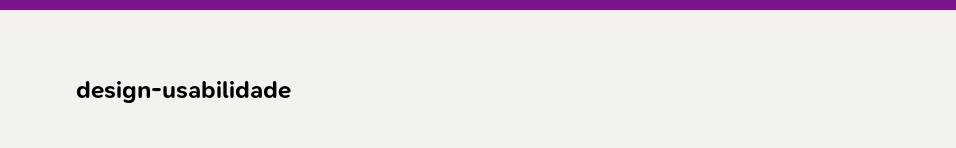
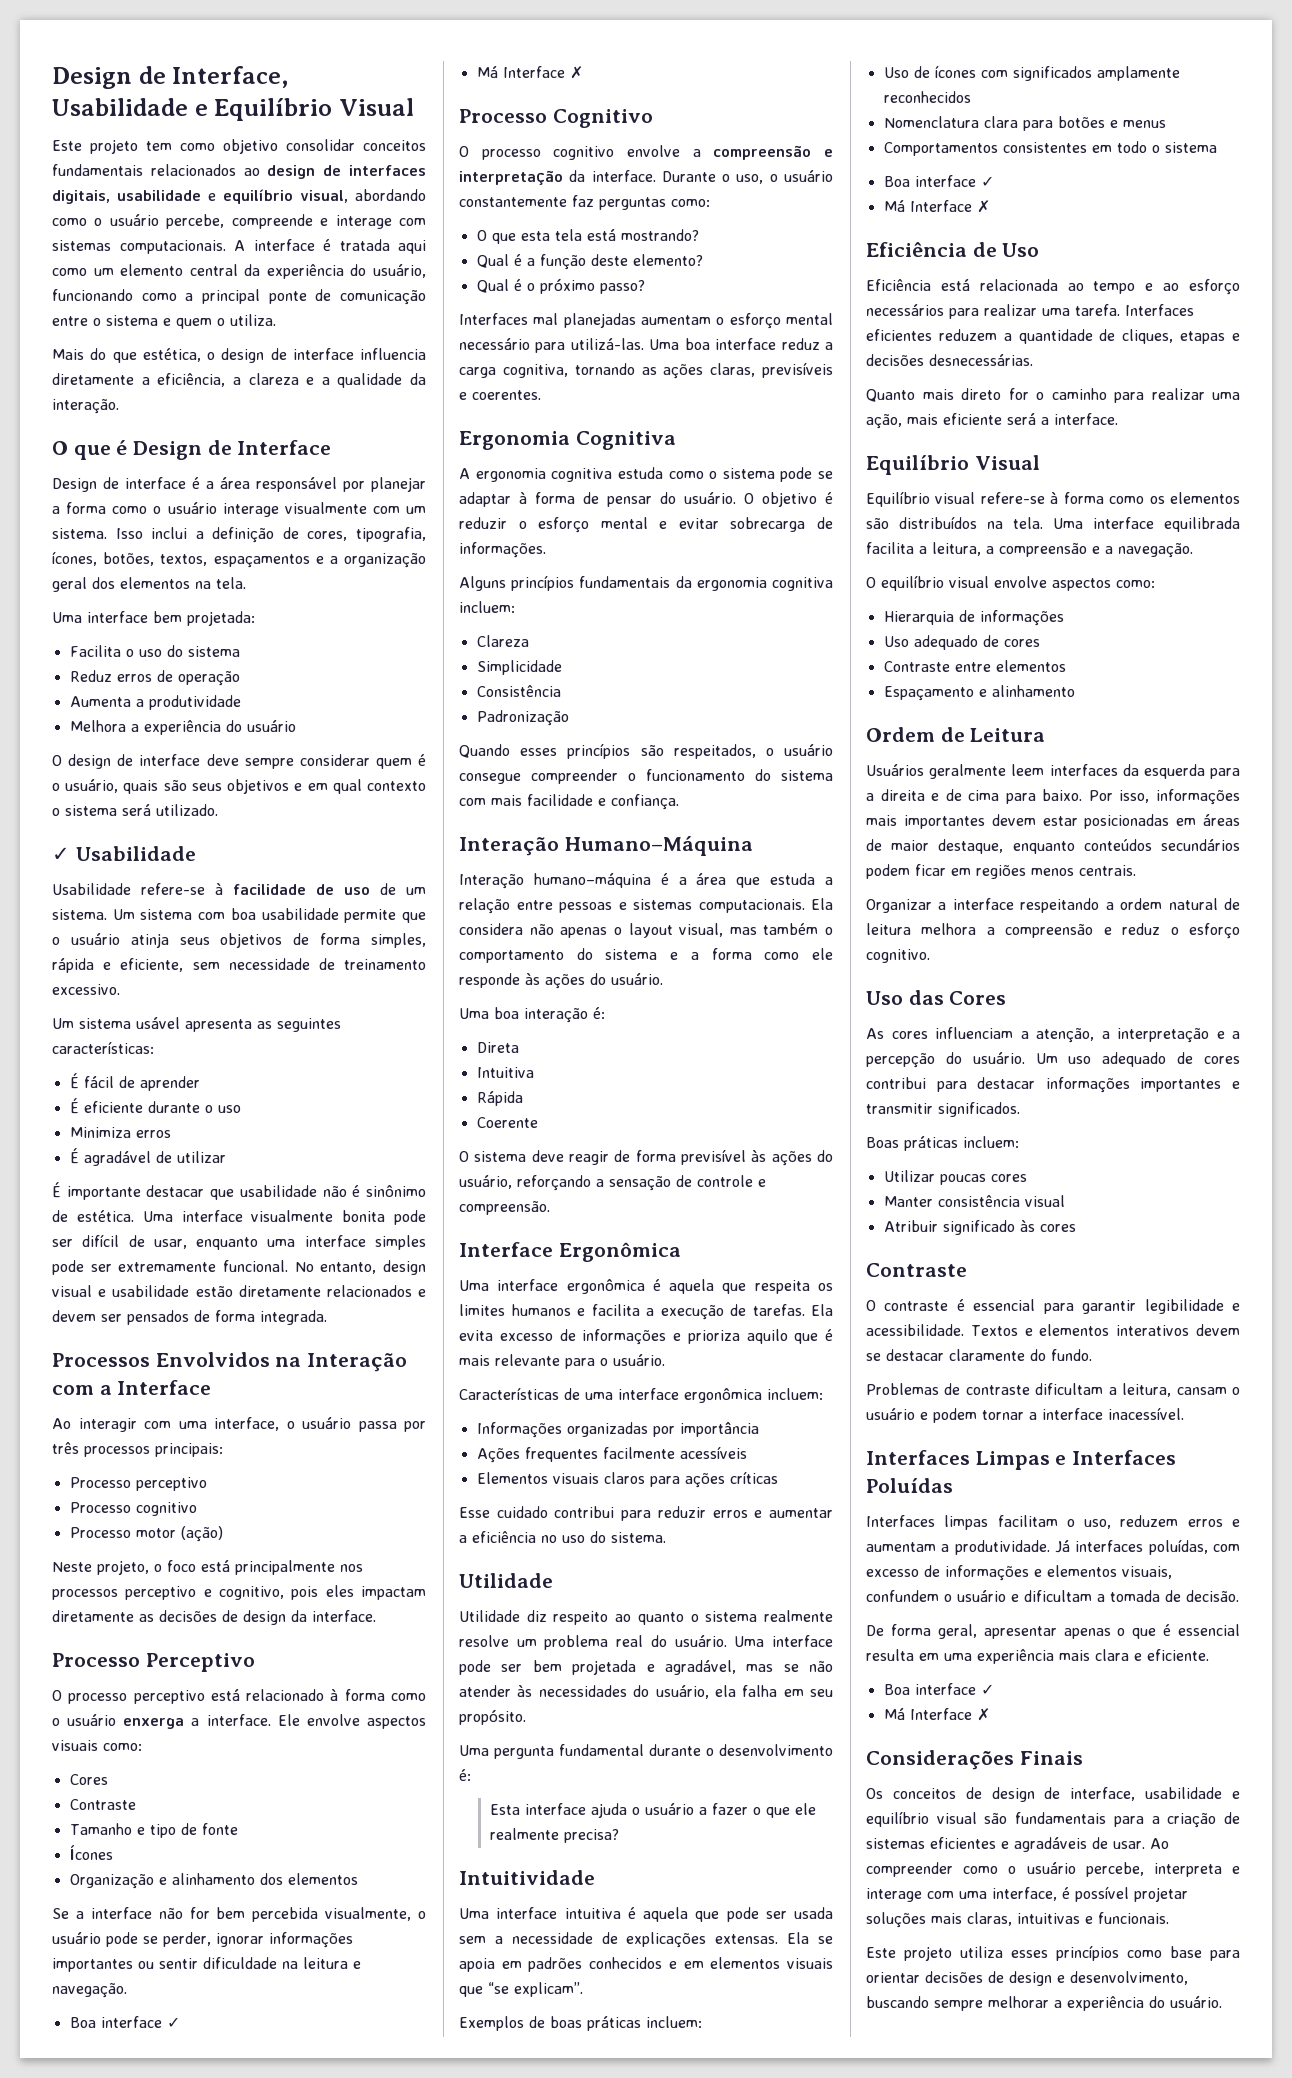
[76,81,291,103] design-usabilidade -> [52,66,290,89] [52,98,414,121] [52,139,426,154] [52,164,427,179] [52,189,426,204] [52,214,426,229] [52,239,426,254] [52,264,426,279] [52,289,426,305] [52,314,276,329] [52,348,426,363] [52,373,426,388] [52,399,119,414] [52,440,332,460] [52,477,426,492] [52,502,426,517] [52,527,426,543] [52,551,427,568] [52,577,246,592] [52,611,255,626] [69,645,240,657] [69,670,240,686] [69,695,241,710] [69,720,296,735] [52,754,426,769] [52,779,427,794] [52,804,218,816] [52,846,196,861] [52,883,426,895] [52,908,427,923] [52,933,426,948] [52,958,426,973] [52,984,120,995] [52,1017,341,1032] [52,1041,154,1054] [69,1073,200,1091] [69,1098,241,1114] [69,1127,171,1138] [69,1148,226,1166] [52,1182,427,1200] [52,1210,426,1225] [52,1234,426,1250] [52,1260,426,1275] [52,1285,426,1297] [52,1310,327,1325] [52,1352,408,1372] [52,1380,212,1395] [52,1417,426,1432] [52,1442,223,1457] [69,1477,207,1491] [69,1502,197,1516] [69,1526,223,1542] [52,1560,363,1575] [52,1585,426,1600] [52,1610,376,1625] [52,1653,255,1672] [52,1689,426,1704] [52,1714,426,1729] [52,1740,142,1751] [69,1774,108,1785] [69,1799,136,1810] [69,1823,238,1838] [69,1845,113,1860] [69,1873,358,1889] [52,1907,426,1922] [52,1932,353,1948] [52,1957,361,1972] [52,1983,127,1998] [69,2016,180,2028] [476,66,583,79] [459,109,653,128] [459,145,833,160] [459,170,833,185] [459,195,710,210] [476,229,699,244] [476,254,703,270] [476,278,645,294] [459,313,833,329] [459,338,833,353] [459,362,833,379] [459,390,541,400] [459,431,676,450] [459,467,833,482] [459,492,833,507] [459,517,833,533] [459,542,546,558] [459,575,833,591] [459,601,515,613] [476,635,529,647] [476,660,562,675] [476,685,561,697] [476,710,569,726] [459,743,833,759] [459,769,833,784] [459,794,679,810] [459,836,753,856] [459,873,833,889] [459,898,833,914] [459,923,833,938] [459,948,833,963] [459,973,663,989] [459,1007,605,1023] [476,1042,519,1053] [476,1067,534,1078] [476,1091,523,1106] [476,1117,538,1128] [459,1149,833,1166] [459,1175,766,1191] [459,1201,550,1215] [459,1242,681,1262] [459,1279,833,1294] [459,1304,833,1320] [459,1329,833,1345] [459,1354,665,1369] [459,1387,823,1403] [476,1422,759,1438] [476,1446,747,1463] [476,1471,778,1488] [459,1506,833,1521] [459,1531,666,1543] [459,1573,553,1588] [459,1610,833,1625] [459,1635,833,1650] [459,1660,833,1675] [459,1685,833,1699] [459,1709,526,1725] [459,1744,833,1759] [459,1769,471,1781] [489,1803,816,1818] [489,1828,619,1843] [459,1870,595,1885] [459,1907,833,1922] [459,1932,833,1948] [459,1957,833,1972] [459,1982,583,1997] [459,2016,702,2031] [883,65,1180,81] [883,91,971,103] [883,116,1166,131] [883,141,1217,156] [883,175,994,187] [883,200,990,213] [866,242,1040,257] [866,279,1240,295] [866,304,1194,319] [866,329,1240,344] [866,354,1033,366] [866,388,1240,403] [866,413,1118,429] [866,455,1040,475] [866,491,1240,507] [866,516,1240,532] [866,542,1193,558] [866,575,1155,591] [883,610,1064,626] [883,635,1040,650] [883,660,1066,672] [883,685,1075,701] [866,727,1046,742] [866,764,1240,779] [866,789,1240,805] [866,814,1240,829] [866,839,1240,854] [866,864,1136,879] [866,898,1240,913] [866,923,1240,939] [866,949,930,963] [866,990,1007,1005] [866,1027,1240,1043] [866,1052,1240,1068] [866,1077,1240,1093] [866,1102,1020,1117] [866,1136,1019,1151] [883,1170,1027,1185] [883,1195,1065,1207] [883,1220,1076,1235] [866,1263,967,1277] [866,1299,1240,1314] [866,1324,1240,1336] [866,1349,1092,1361] [866,1383,1240,1397] [866,1407,1184,1423] [866,1450,1177,1470] [866,1478,953,1493] [866,1515,1240,1530] [866,1539,1240,1555] [866,1565,1172,1581] [866,1590,1239,1602] [866,1624,1240,1639] [866,1649,1209,1664] [883,1683,994,1695] [883,1708,990,1721] [866,1750,1083,1770] [866,1787,1240,1802] [866,1811,1240,1828] [866,1837,1169,1852] [866,1862,1240,1877] [866,1886,1188,1902] [866,1912,1169,1928] [866,1945,1240,1961] [866,1971,1188,1986] [866,1996,1222,2011] Design de Interface, Usabilidade e Equilíbrio Visual // Este projeto tem como objetivo consolidar conceitos fundamentais relacionados ao design de interfaces digitais, usabilidade e equilíbrio visual, abordando como o usuário percebe, compreende e interage com sistemas computacionais. A interface é tratada aqui como um elemento central da experiência do usuário, funcionando como a principal ponte de comunicação entre o sistema e quem o utiliza. // Mais do que estética, o design de interface influencia diretamente a eficiência, a clareza e a qualidade da interação. // O que é Design de Interface // Design de interface é a área responsável por planejar a forma como o usuário interage visualmente com um sistema. Isso inclui a definição de cores, tipografia, ícones, botões, textos, espaçamentos e a organização geral dos elementos na tela. // Uma interface bem projetada: // Facilita o uso do sistema // Reduz erros de operação // Aumenta a produtividade // Melhora a experiência do usuário // O design de interface deve sempre considerar quem é o usuário, quais são seus objetivos e em qual contexto o sistema será utilizado. // ✓ Usabilidade // Usabilidade refere-se à facilidade de uso de um sistema. Um sistema com boa usabilidade permite que o usuário atinja seus objetivos de forma simples, rápida e eficiente, sem necessidade de treinamento excessivo. // Um sistema usável apresenta as seguintes características: // É fácil de aprender // É eficiente durante o uso // Minimiza erros // É agradável de utilizar // É importante destacar que usabilidade não é sinônimo de estética. Uma interface visualmente bonita pode ser difícil de usar, enquanto uma interface simples pode ser extremamente funcional. No entanto, design visual e usabilidade estão diretamente relacionados e devem ser pensados de forma integrada. // Processos Envolvidos na Interação com a Interface // Ao interagir com uma interface, o usuário passa por três processos principais: // Processo perceptivo // Processo cognitivo // Processo motor (ação) // Neste projeto, o foco está principalmente nos processos perceptivo e cognitivo, pois eles impactam diretamente as decisões de design da interface. // Processo Perceptivo // O processo perceptivo está relacionado à forma como o usuário enxerga a interface. Ele envolve aspectos visuais como: // Cores // Contraste // Tamanho e tipo de fonte // Ícones // Organização e alinhamento dos elementos // Se a interface não for bem percebida visualmente, o usuário pode se perder, ignorar informações importantes ou sentir dificuldade na leitura e navegação. // Boa interface ✓ // Má Interface ✗ // Processo Cognitivo // O processo cognitivo envolve a compreensão e interpretação da interface. Durante o uso, o usuário constantemente faz perguntas como: // O que esta tela está mostrando? // Qual é a função deste elemento? // Qual é o próximo passo? // Interfaces mal planejadas aumentam o esforço mental necessário para utilizá-las. Uma boa interface reduz a carga cognitiva, tornando as ações claras, previsíveis e coerentes. // Ergonomia Cognitiva // A ergonomia cognitiva estuda como o sistema pode se adaptar à forma de pensar do usuário. O objetivo é reduzir o esforço mental e evitar sobrecarga de informações. // Alguns princípios fundamentais da ergonomia cognitiva incluem: // Clareza // Simplicidade // Consistência // Padronização // Quando esses princípios são respeitados, o usuário consegue compreender o funcionamento do sistema com mais facilidade e confiança. // Interação Humano–Máquina // Interação humano–máquina é a área que estuda a relação entre pessoas e sistemas computacionais. Ela considera não apenas o layout visual, mas também o comportamento do sistema e a forma como ele responde às ações do usuário. // Uma boa interação é: // Direta // Intuitiva // Rápida // Coerente // O sistema deve reagir de forma previsível às ações do usuário, reforçando a sensação de controle e compreensão. // Interface Ergonômica // Uma interface ergonômica é aquela que respeita os limites humanos e facilita a execução de tarefas. Ela evita excesso de informações e prioriza aquilo que é mais relevante para o usuário. // Características de uma interface ergonômica incluem: // Informações organizadas por importância // Ações frequentes facilmente acessíveis // Elementos visuais claros para ações críticas // Esse cuidado contribui para reduzir erros e aumentar a eficiência no uso do sistema. // Utilidade // Utilidade diz respeito ao quanto o sistema realmente resolve um problema real do usuário. Uma interface pode ser bem projetada e agradável, mas se não atender às necessidades do usuário, ela falha em seu propósito. // Uma pergunta fundamental durante o desenvolvimento é: // Esta interface ajuda o usuário a fazer o que ele realmente precisa? // Intuitividade // Uma interface intuitiva é aquela que pode ser usada sem a necessidade de explicações extensas. Ela se apoia em padrões conhecidos e em elementos visuais que “se explicam”. // Exemplos de boas práticas incluem: // Uso de ícones com significados amplamente reconhecidos // Nomenclatura clara para botões e menus // Comportamentos consistentes em todo o sistema // Boa interface ✓ // Má Interface ✗ // Eficiência de Uso // Eficiência está relacionada ao tempo e ao esforço necessários para realizar uma tarefa. Interfaces eficientes reduzem a quantidade de cliques, etapas e decisões desnecessárias. // Quanto mais direto for o caminho para realizar uma ação, mais eficiente será a interface. // Equilíbrio Visual // Equilíbrio visual refere-se à forma como os elementos são distribuídos na tela. Uma interface equilibrada facilita a leitura, a compreensão e a navegação. // O equilíbrio visual envolve aspectos como: // Hierarquia de informações // Uso adequado de cores // Contraste entre elementos // Espaçamento e alinhamento // Ordem de Leitura // Usuários geralmente leem interfaces da esquerda para a direita e de cima para baixo. Por isso, informações mais importantes devem estar posicionadas em áreas de maior destaque, enquanto conteúdos secundários podem ficar em regiões menos centrais. // Organizar a interface respeitando a ordem natural de leitura melhora a compreensão e reduz o esforço cognitivo. // Uso das Cores // As cores influenciam a atenção, a interpretação e a percepção do usuário. Um uso adequado de cores contribui para destacar informações importantes e transmitir significados. // Boas práticas incluem: // Utilizar poucas cores // Manter consistência visual // Atribuir significado às cores // Contraste // O contraste é essencial para garantir legibilidade e acessibilidade. Textos e elementos interativos devem se destacar claramente do fundo. // Problemas de contraste dificultam a leitura, cansam o usuário e podem tornar a interface inacessível. // Interfaces Limpas e Interfaces Poluídas // Interfaces limpas facilitam o uso, reduzem erros e aumentam a produtividade. Já interfaces poluídas, com excesso de informações e elementos visuais, confundem o usuário e dificultam a tomada de decisão. // De forma geral, apresentar apenas o que é essencial resulta em uma experiência mais clara e eficiente. // Boa interface ✓ // Má Interface ✗ // Considerações Finais // Os conceitos de design de interface, usabilidade e equilíbrio visual são fundamentais para a criação de sistemas eficientes e agradáveis de usar. Ao compreender como o usuário percebe, interpreta e interage com uma interface, é possível projetar soluções mais claras, intuitivas e funcionais. // Este projeto utiliza esses princípios como base para orientar decisões de design e desenvolvimento, buscando sempre melhorar a experiência do usuário.

